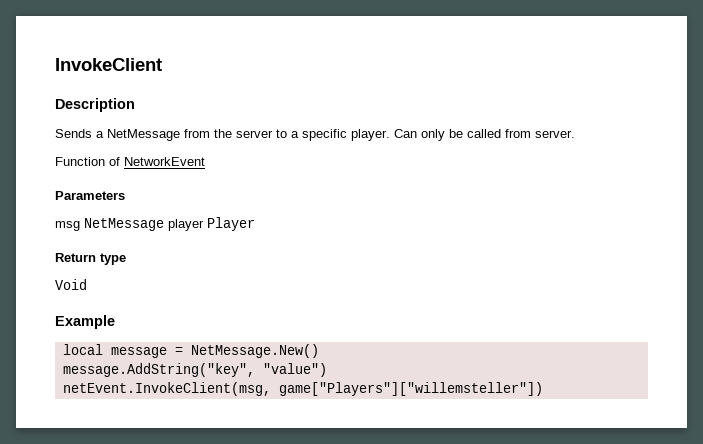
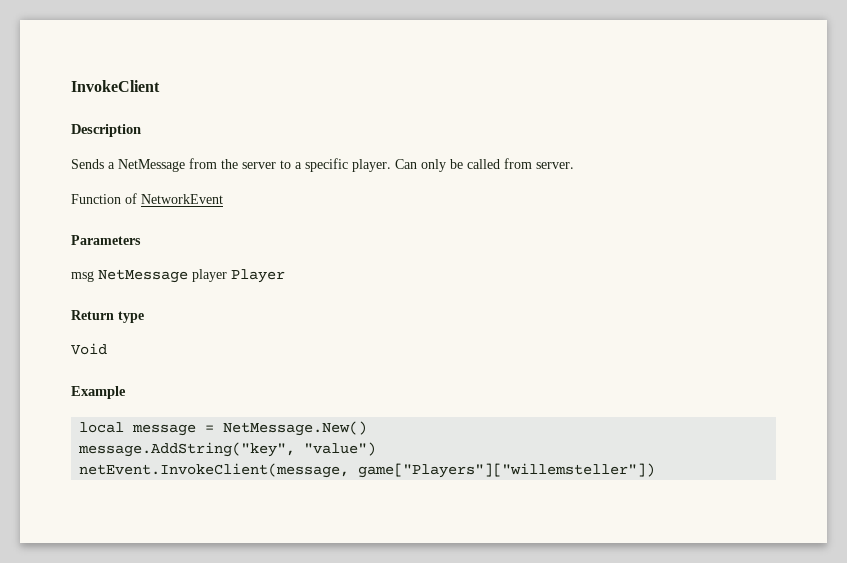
[62,382,271,396] netEvent.InvokeClient(msg, -> [79,463,350,478] netEvent.InvokeClient(message,

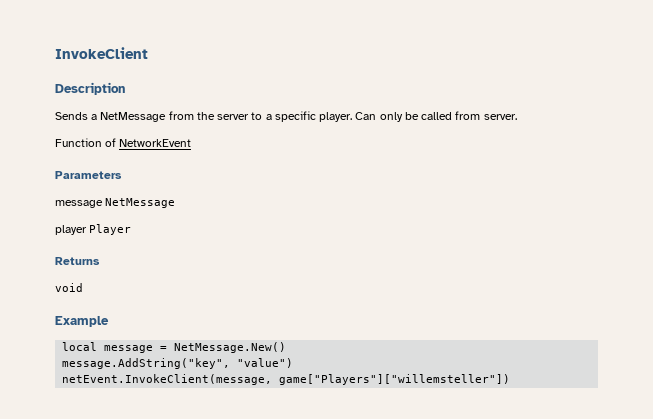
[71,269,188,283] msg NetMessage -> [55,198,176,208] message NetMessage //
[71,310,144,323] [71,343,107,355] Return type // Void -> [55,257,100,265] [55,283,83,292] Returns // void

